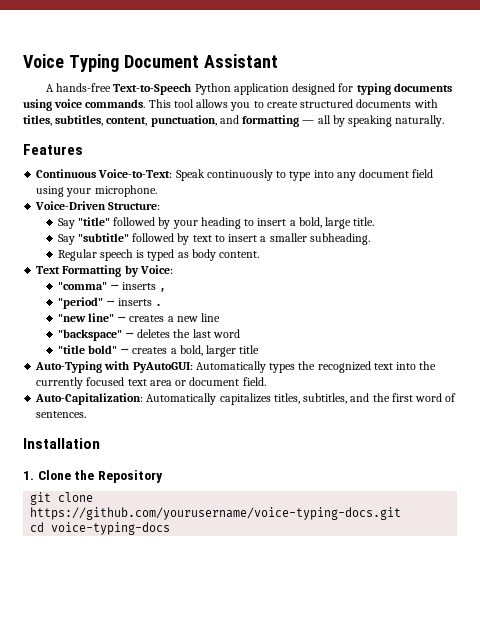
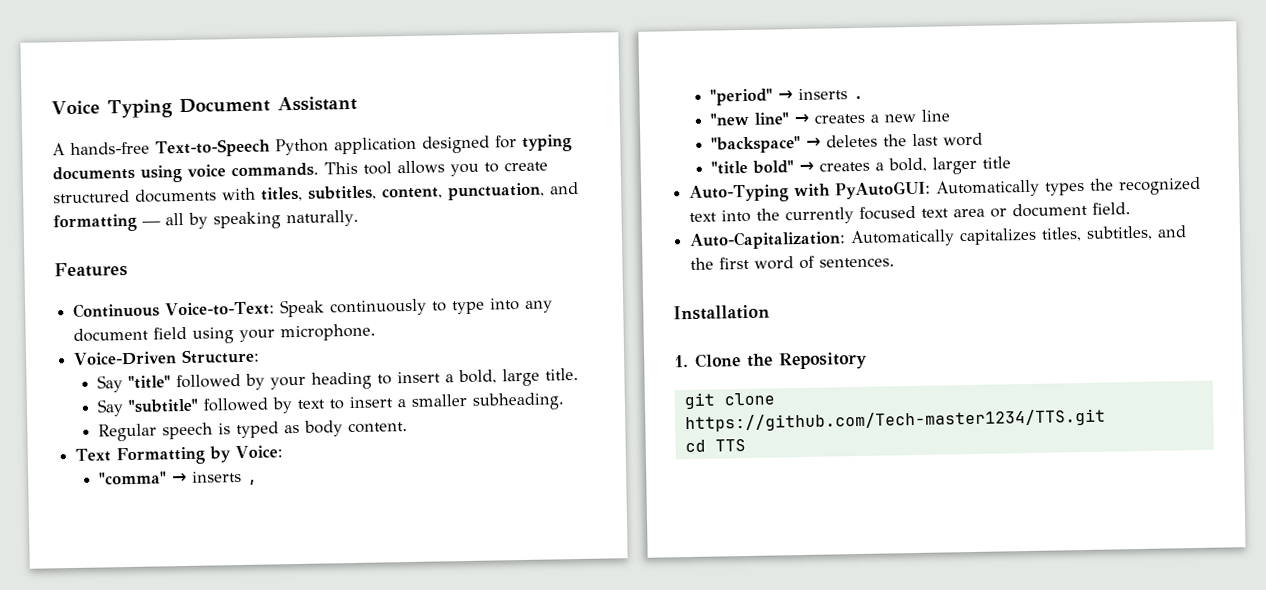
[30,507,402,520] https://github.com/yourusername/voice-typing-docs.git -> [684,408,1106,433] https://github.com/Tech-master1234/TTS.git
[51,522,171,535] voice-typing-docs -> [714,439,746,452] TTS

